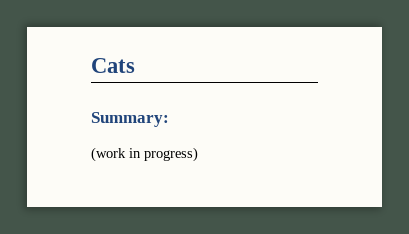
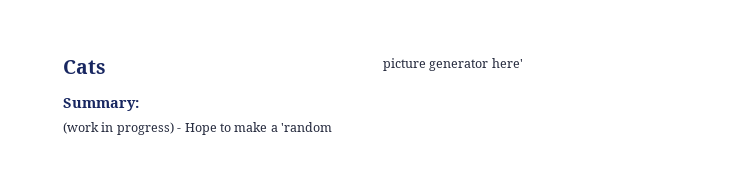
(198, 154) none -> [177,122,332,135] [383,58,523,71] - Hope to make a 'random picture generator here'

